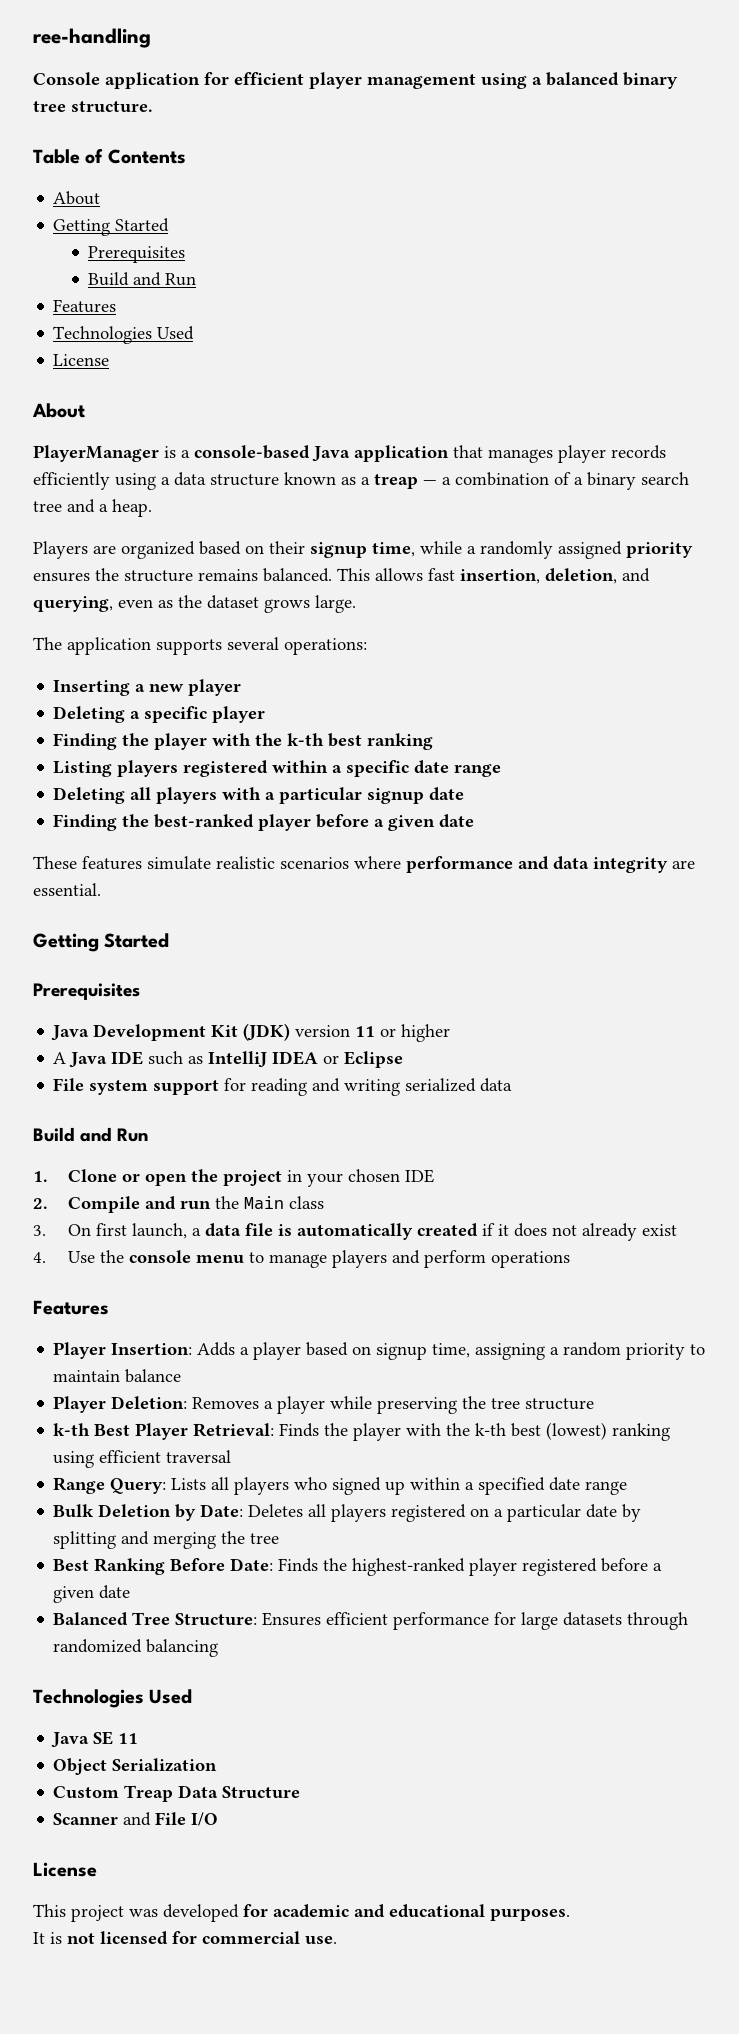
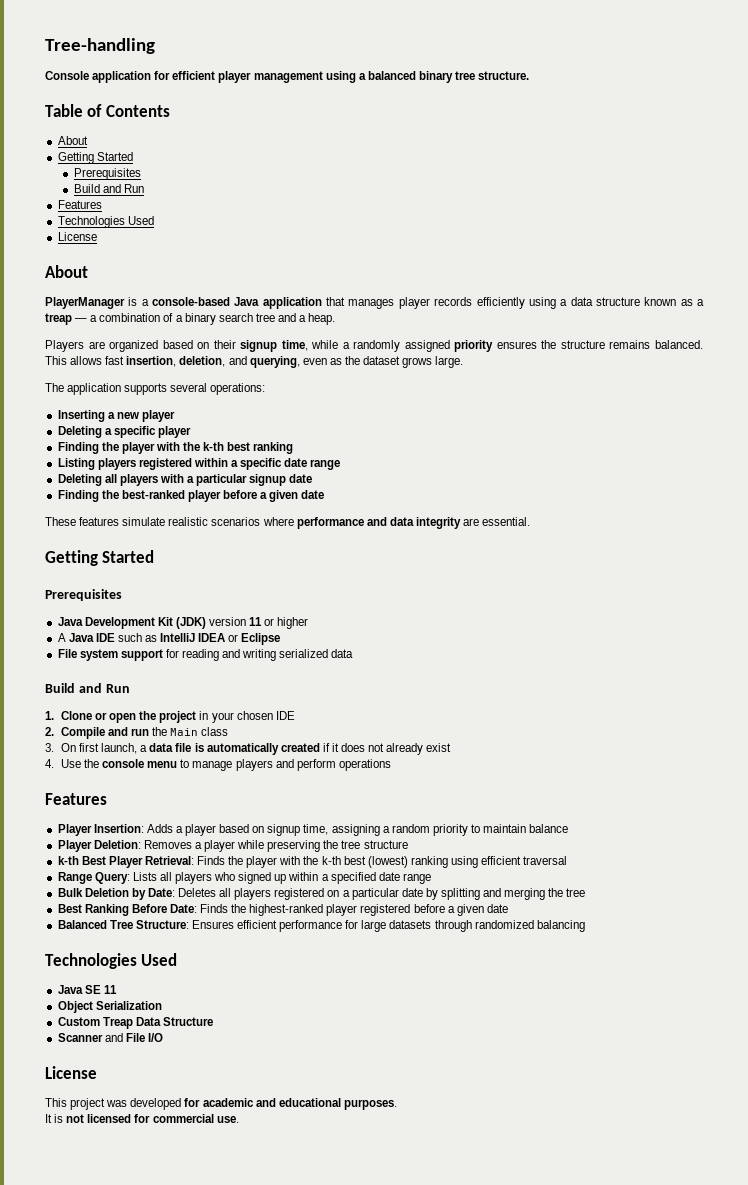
[33,28,151,48] ree-handling -> [45,38,155,54] Tree-handling

